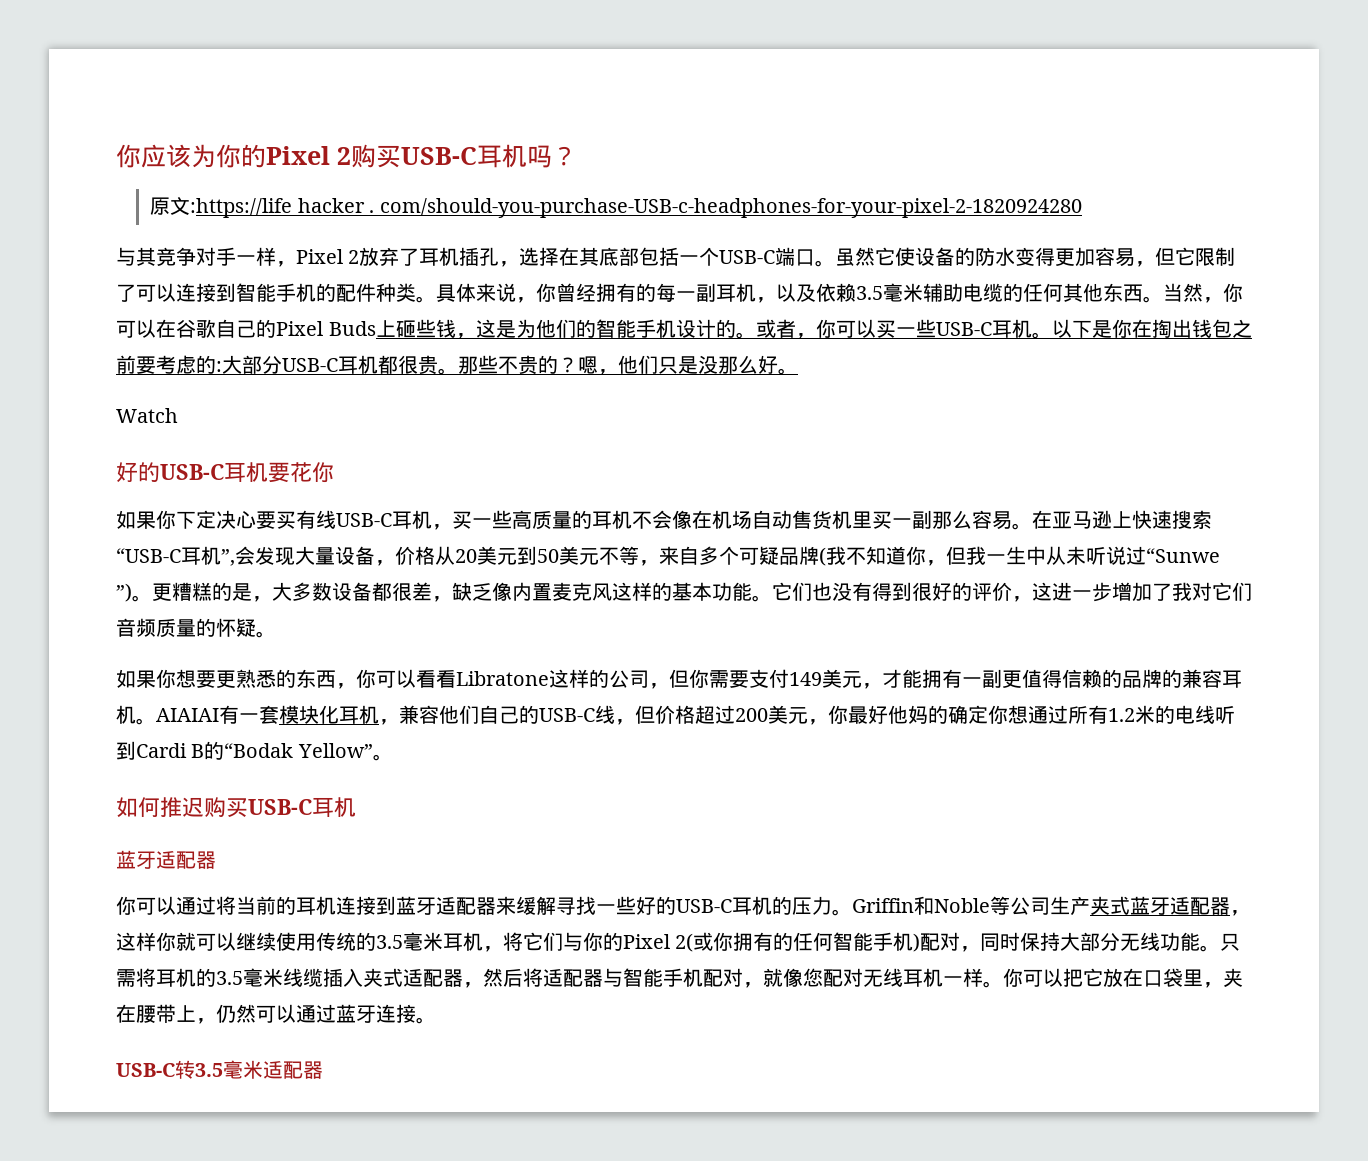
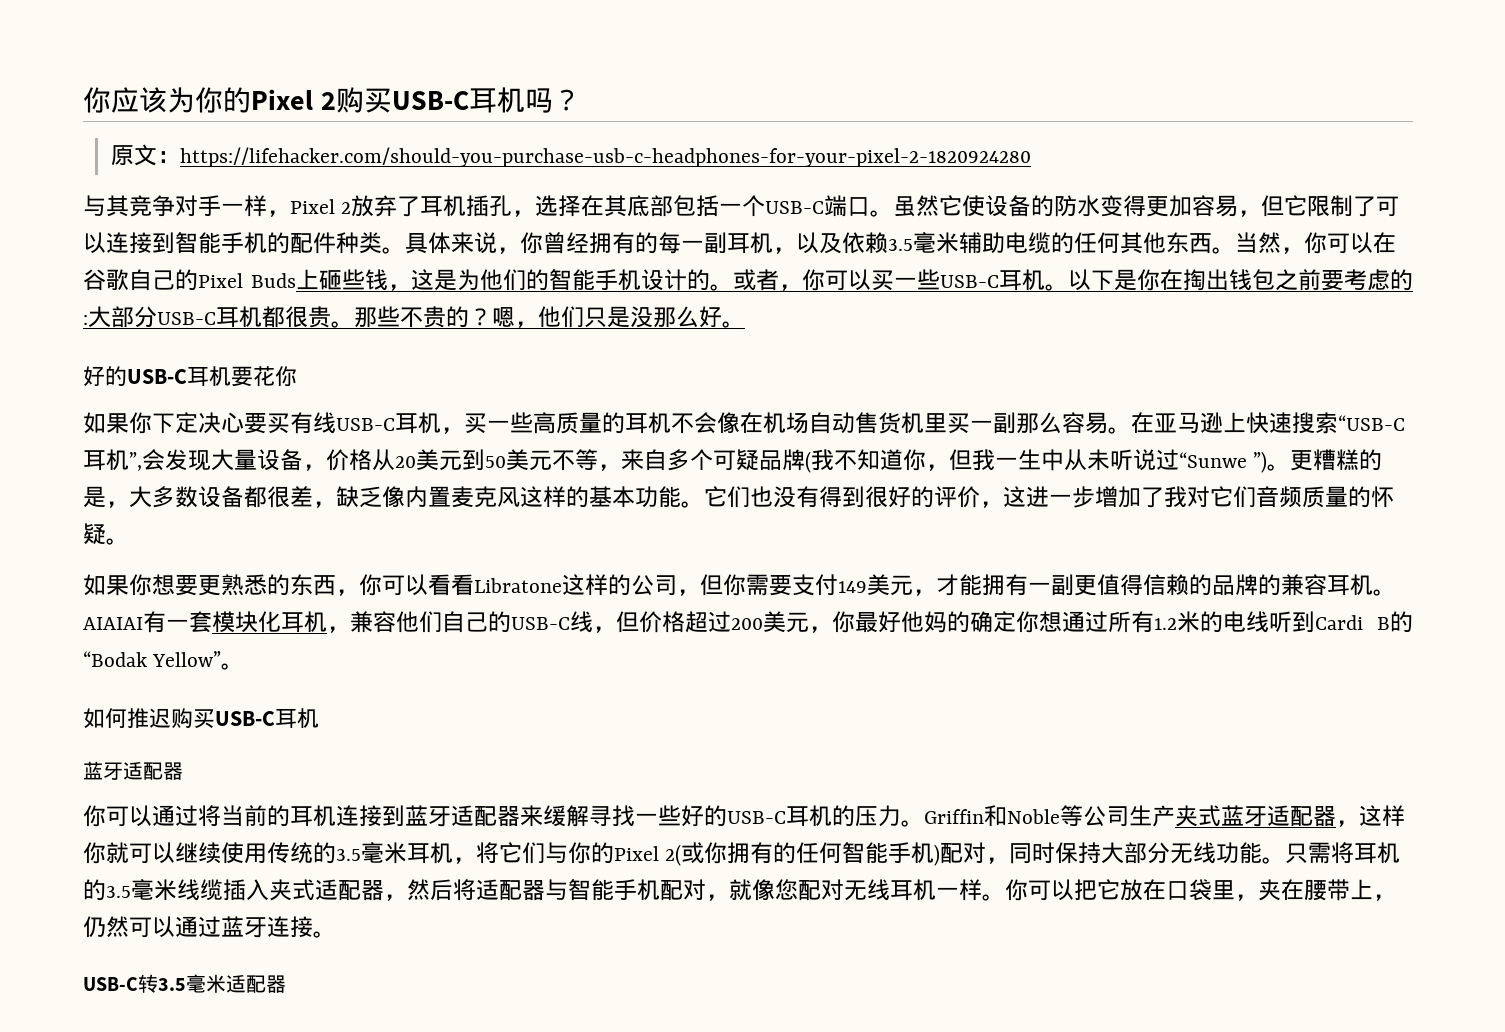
[190,198,1082,218] :https://life hacker . com/should-you-purchase-USB-c-headphones-for-your-pixel-2-1820924280 -> [156,147,1031,167] ：https://lifehacker.com/should-you-purchase-usb-c-headphones-for-your-pixel-2-1820924280
[116,408,178,423] // Watch -> (745, 324) none

